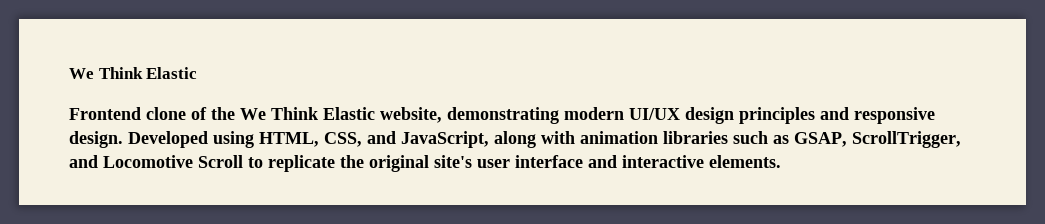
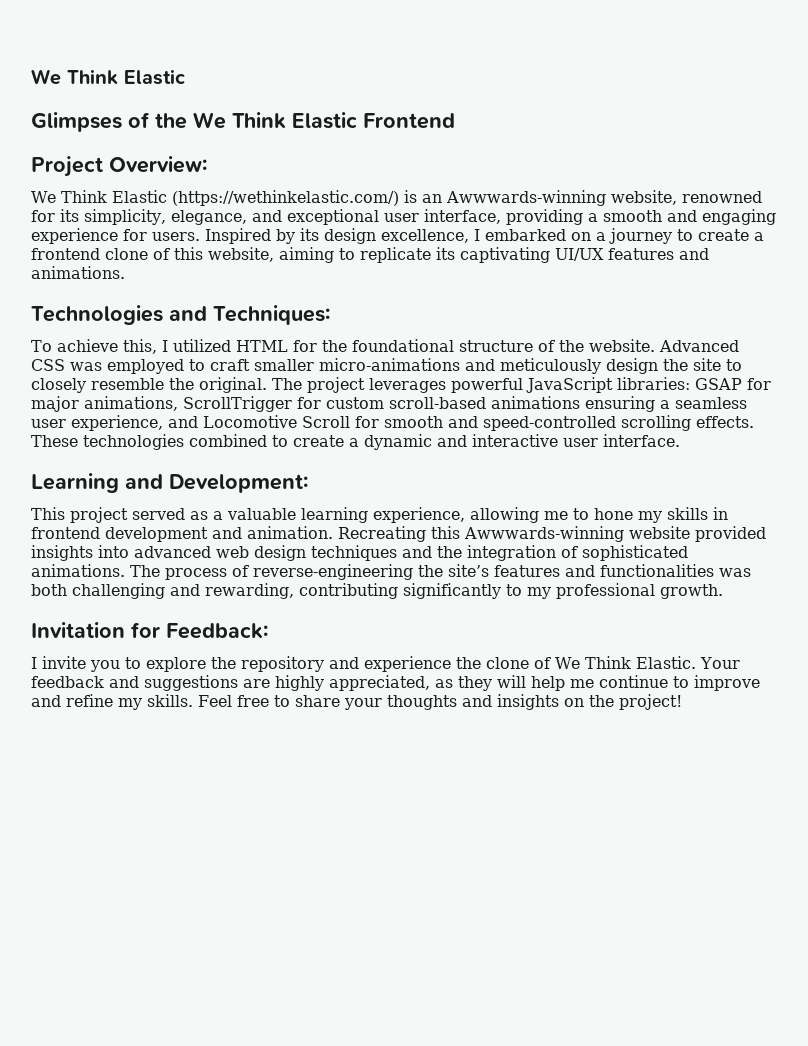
[69,107,186,120] Frontend clone -> [31,112,122,132] Glimpses
[380,107,935,124] [69,131,961,148] [69,155,781,172] website, demonstrating modern UI/UX design principles and responsive design. Developed using HTML, CSS, and JavaScript, along with animation libraries such as GSAP, ScrollTrigger, and Locomotive Scroll to replicate the original site's user interface and interactive elements. -> [363,113,455,129] [31,156,207,177] [31,190,762,206] [31,209,776,225] [31,228,764,244] [31,247,709,263] [31,266,125,279] [31,305,330,325] [31,339,739,354] [31,358,742,374] [31,377,771,393] [31,396,747,412] [31,415,754,431] [31,434,680,450] [31,473,308,493] [31,507,728,523] [31,526,766,542] [31,545,688,561] [31,564,751,580] [31,583,723,599] [31,622,268,639] [31,656,740,672] [31,675,760,691] [31,694,682,710] Frontend // Project Overview: // We Think Elastic (https://wethinkelastic.com/) is an Awwwards-winning website, renowned for its simplicity, elegance, and exceptional user interface, providing a smooth and engaging experience for users. Inspired by its design excellence, I embarked on a journey to create a frontend clone of this website, aiming to replicate its captivating UI/UX features and animations. // Technologies and Techniques: // To achieve this, I utilized HTML for the foundational structure of the website. Advanced CSS was employed to craft smaller micro-animations and meticulously design the site to closely resemble the original. The project leverages powerful JavaScript libraries: GSAP for major animations, ScrollTrigger for custom scroll-based animations ensuring a seamless user experience, and Locomotive Scroll for smooth and speed-controlled scrolling effects. These technologies combined to create a dynamic and interactive user interface. // Learning and Development: // This project served as a valuable learning experience, allowing me to hone my skills in frontend development and animation. Recreating this Awwwards-winning website provided insights into advanced web design techniques and the integration of sophisticated animations. The process of reverse-engineering the site’s features and functionalities was both challenging and rewarding, contributing significantly to my professional growth. // Invitation for Feedback: // I invite you to explore the repository and experience the clone of We Think Elastic. Your feedback and suggestions are highly appreciated, as they will help me continue to improve and refine my skills. Feel free to share your thoughts and insights on the project!

